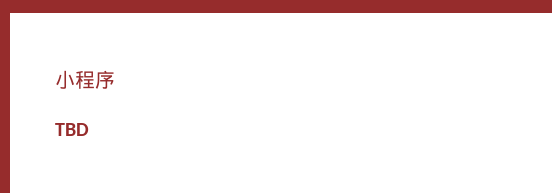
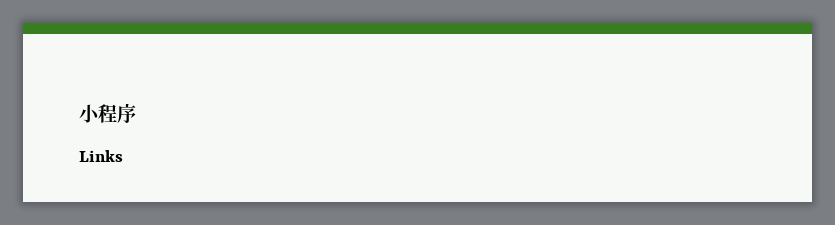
[55,123,89,136] TBD -> [79,150,123,162] Links

